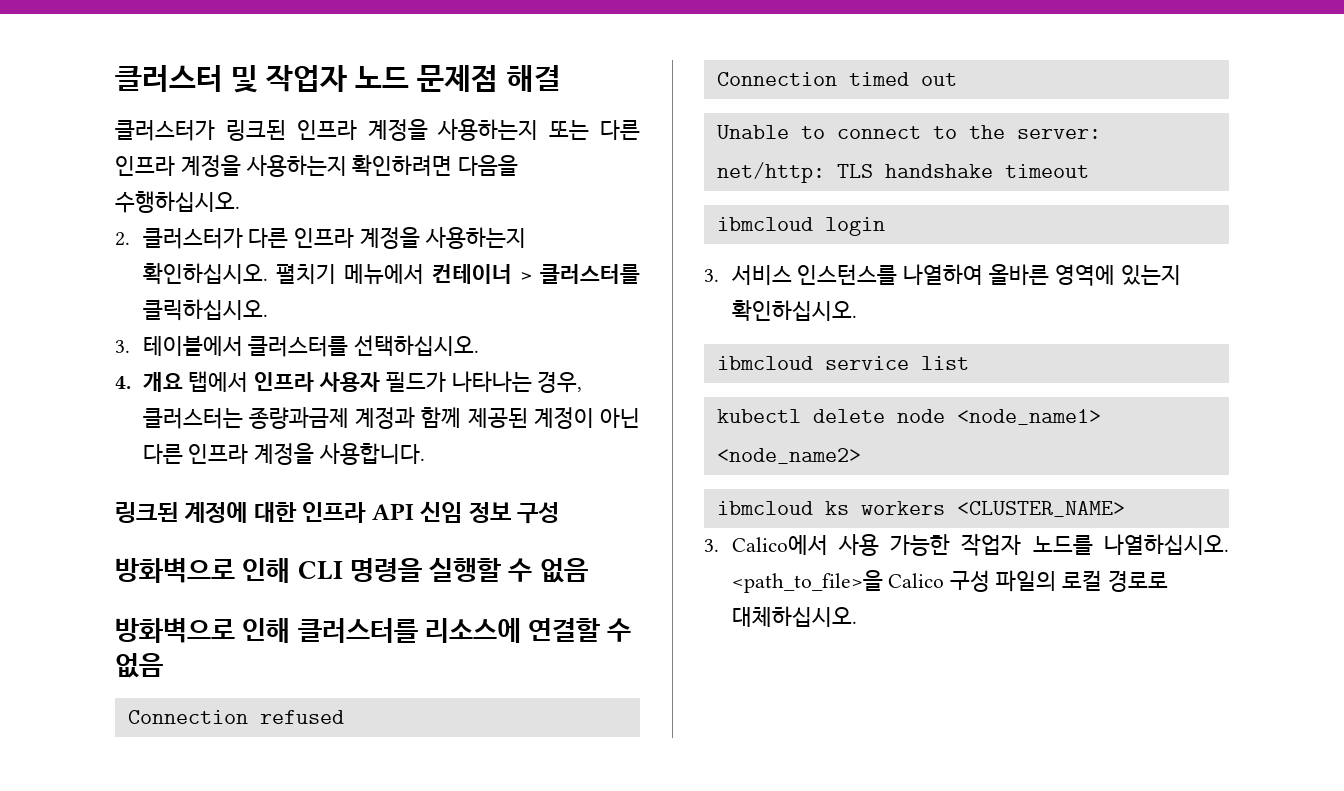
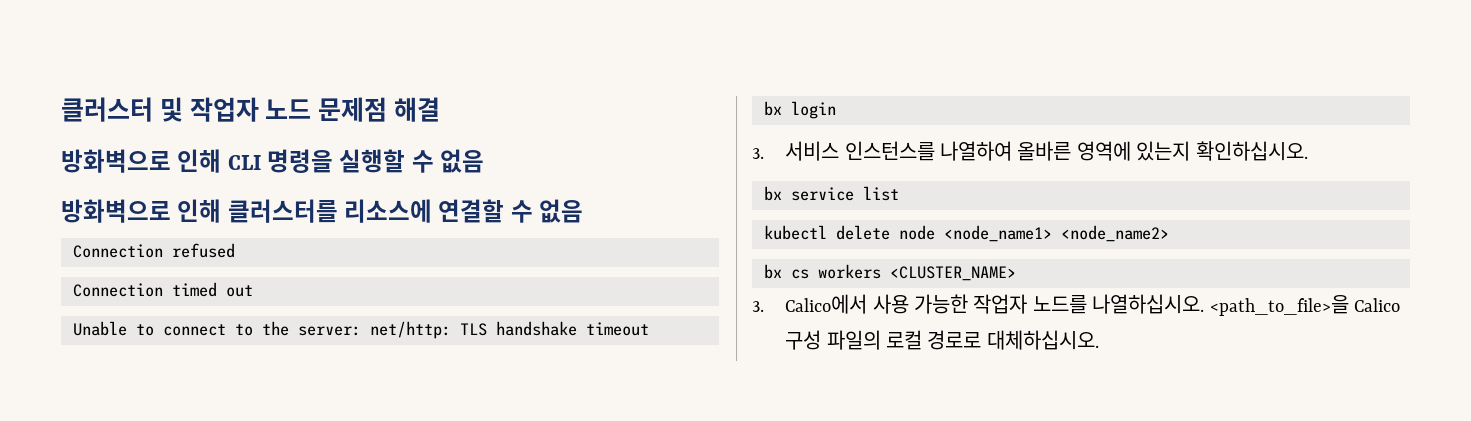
[115,119,640,141] [115,155,519,177] [115,191,240,213] [115,227,526,249] [142,263,640,285] [142,299,268,321] [115,335,480,357] [115,371,583,393] [142,407,640,429] [142,443,426,465] [115,501,560,524] // 클러스터가 링크된 인프라 계정을 사용하는지 또는 다른 인프라 계정을 사용하는지 확인하려면 다음을 수행하십시오. // 2. 클러스터가 다른 인프라 계정을 사용하는지 확인하십시오. 펼치기 메뉴에서 컨테이너 > 클러스터를 클릭하십시오. // 3. 테이블에서 클러스터를 선택하십시오. // 4. 개요 탭에서 인프라 사용자 필드가 나타나는 경우, 클러스터는 종량과금제 계정과 함께 제공된 계정이 아닌 다른 인프라 계정을 사용합니다. // 링크된 계정에 대한 인프라 API 신임 정보 구성 -> (440, 109) none
[716,217,813,231] ibmcloud -> [764,101,782,116] bx
[716,356,813,370] ibmcloud -> [764,186,782,201] bx
[716,501,849,515] ibmcloud ks -> [764,264,809,279] bx cs

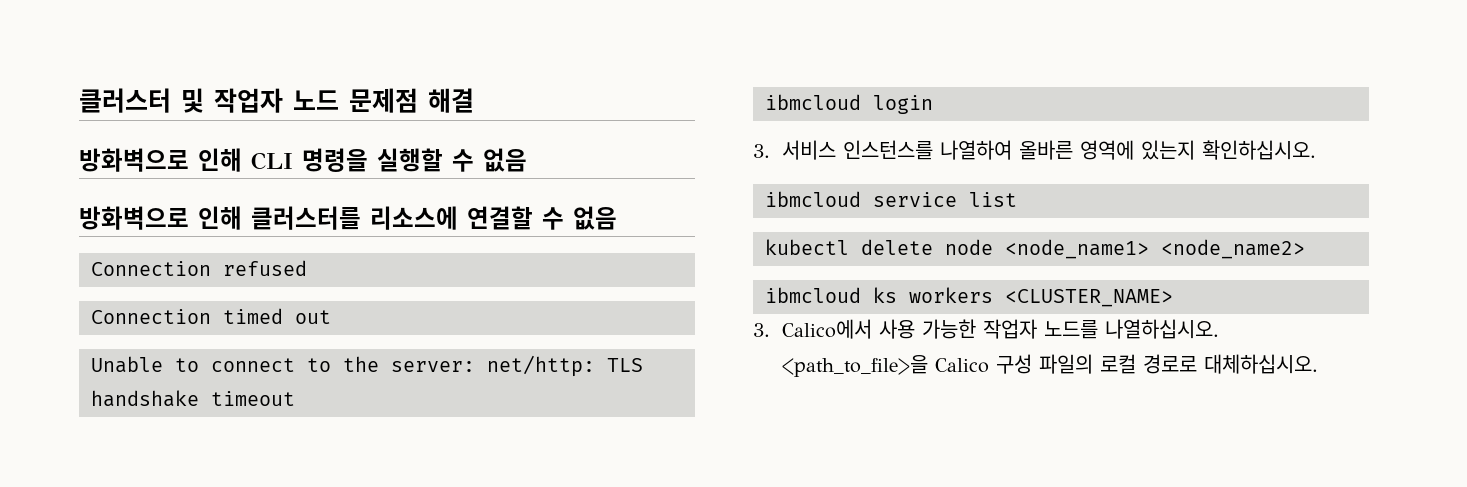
[764,101,782,116] bx -> [765,94,861,110] ibmcloud
[764,186,782,201] bx -> [765,191,861,207] ibmcloud
[764,264,809,279] bx cs -> [765,287,897,303] ibmcloud ks

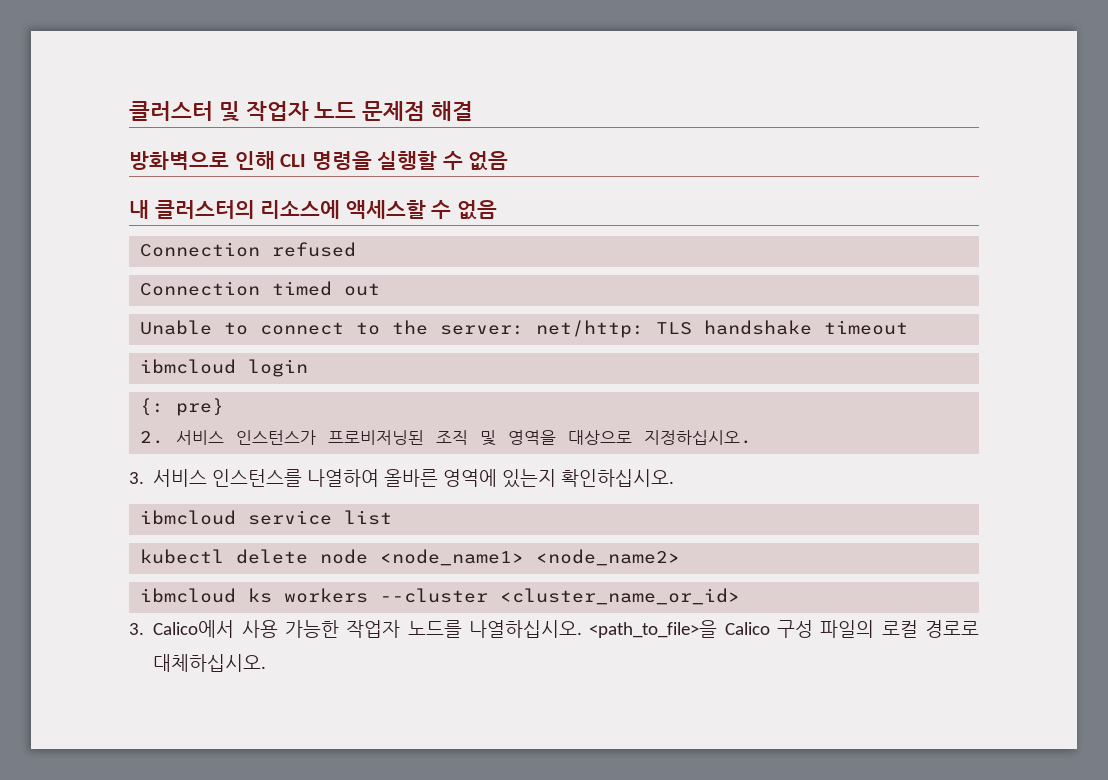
[79,206,533,230] 방화벽으로 인해 클러스터를 리소스에 연결할 -> [129,200,426,219] 내 클러스터의 리소스에 액세스할
(933, 104) none -> [140,398,225,416] [140,430,753,446] // {: pre} // 2. 서비스 인스턴스가 프로비저닝된 조직 및 영역을 대상으로 지정하십시오.
[1005,289,1173,307] <CLUSTER_NAME> -> [380,588,741,605] --cluster <cluster_name_or_id>

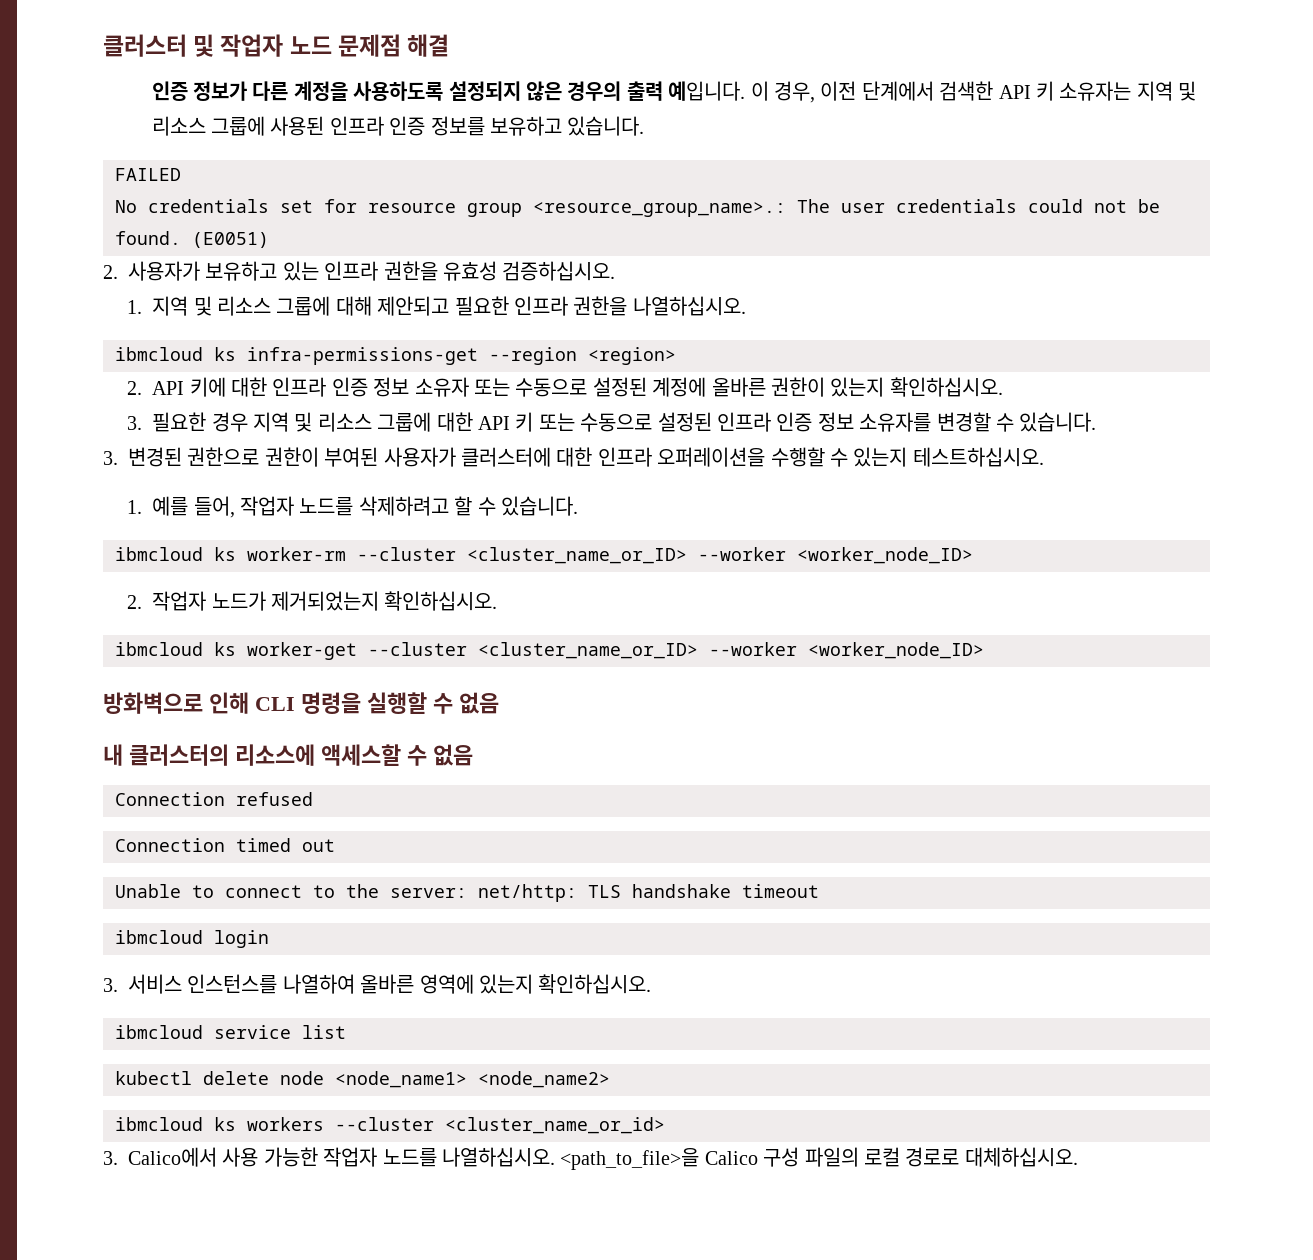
(474, 111) none -> [151,81,1197,103] [151,116,645,136] [115,168,181,181] [115,199,1160,217] [115,231,269,248] [103,261,616,281] [127,296,746,316] [115,347,676,365] [127,377,1003,397] [127,412,1097,432] [103,447,1044,467] [127,496,579,518] [115,547,973,564] [127,591,498,611] [115,642,984,660] // 인증 정보가 다른 계정을 사용하도록 설정되지 않은 경우의 출력 예입니다. 이 경우, 이전 단계에서 검색한 API 키 소유자는 지역 및 리소스 그룹에 사용된 인프라 인증 정보를 보유하고 있습니다. // FAILED // No credentials set for resource group <resource_group_name>.: The user credentials could not be found. (E0051) // 2. 사용자가 보유하고 있는 인프라 권한을 유효성 검증하십시오. // 1. 지역 및 리소스 그룹에 대해 제안되고 필요한 인프라 권한을 나열하십시오. // ibmcloud ks infra-permissions-get --region <region> // 2. API 키에 대한 인프라 인증 정보 소유자 또는 수동으로 설정된 계정에 올바른 권한이 있는지 확인하십시오. // 3. 필요한 경우 지역 및 리소스 그룹에 대한 API 키 또는 수동으로 설정된 인프라 인증 정보 소유자를 변경할 수 있습니다. // 3. 변경된 권한으로 권한이 부여된 사용자가 클러스터에 대한 인프라 오퍼레이션을 수행할 수 있는지 테스트하십시오. // 1. 예를 들어, 작업자 노드를 삭제하려고 할 수 있습니다. // ibmcloud ks worker-rm --cluster <cluster_name_or_ID> --worker <worker_node_ID> // 2. 작업자 노드가 제거되었는지 확인하십시오. // ibmcloud ks worker-get --cluster <cluster_name_or_ID> --worker <worker_node_ID>
[140,398,225,416] [140,430,753,446] // {: pre} // 2. 서비스 인스턴스가 프로비저닝된 조직 및 영역을 대상으로 지정하십시오. -> (269, 939) none

